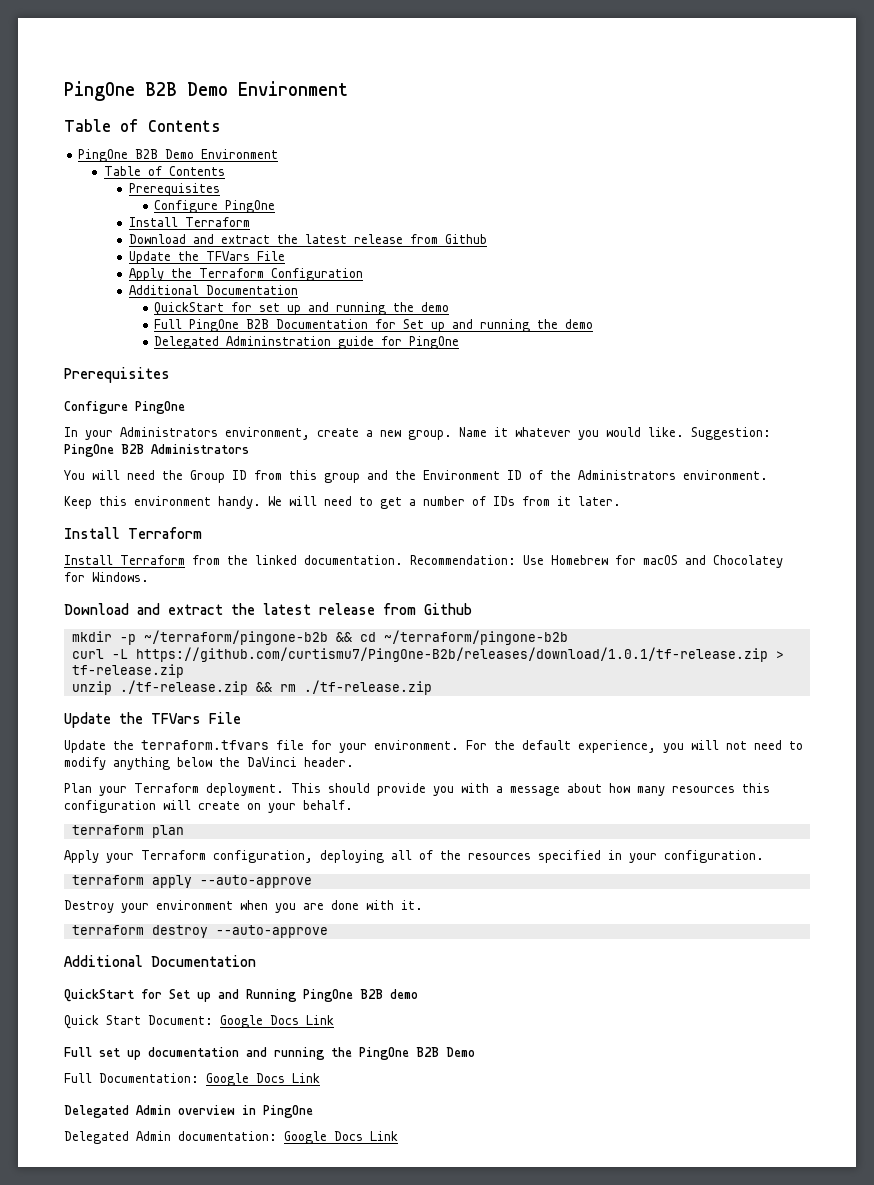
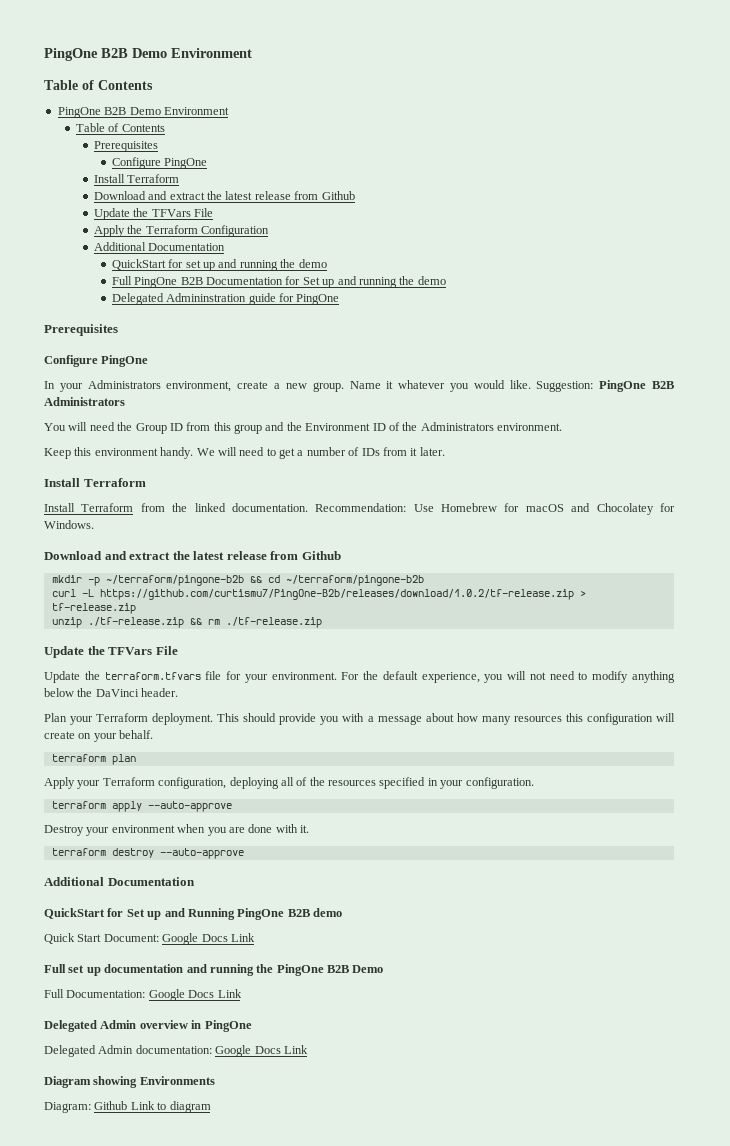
[135,647,768,662] https://github.com/curtismu7/PingOne-B2b/releases/download/1.0.1/tf-release.zip -> [99,589,574,600] https://github.com/curtismu7/PingOne-B2b/releases/download/1.0.2/tf-release.zip
(398, 1136) none -> [44,1076,215,1088] [44,1101,211,1113] // Diagram showing Environments // Diagram: Github Link to diagram

